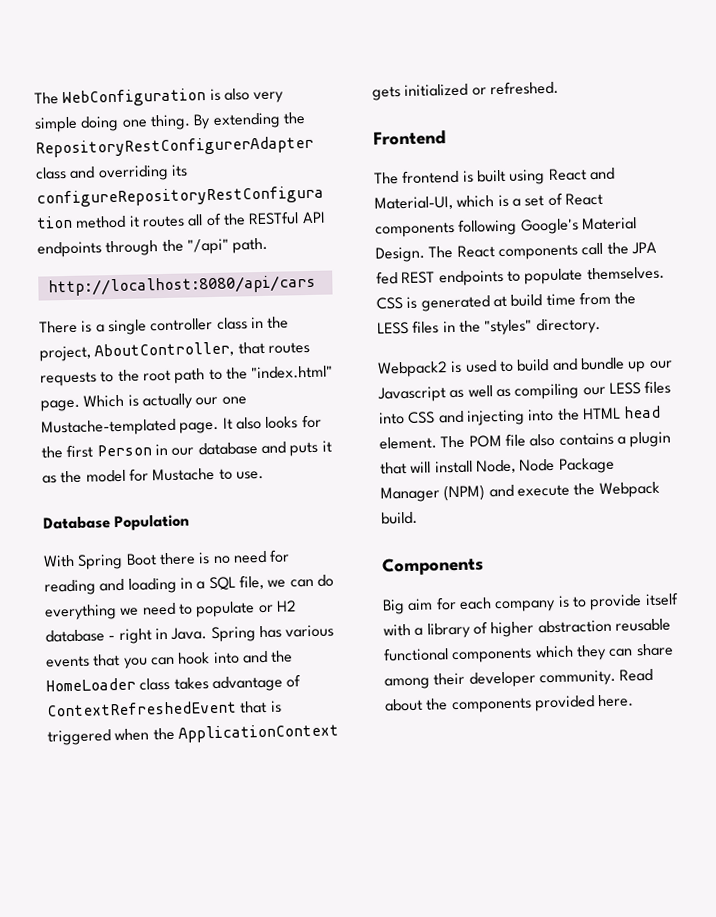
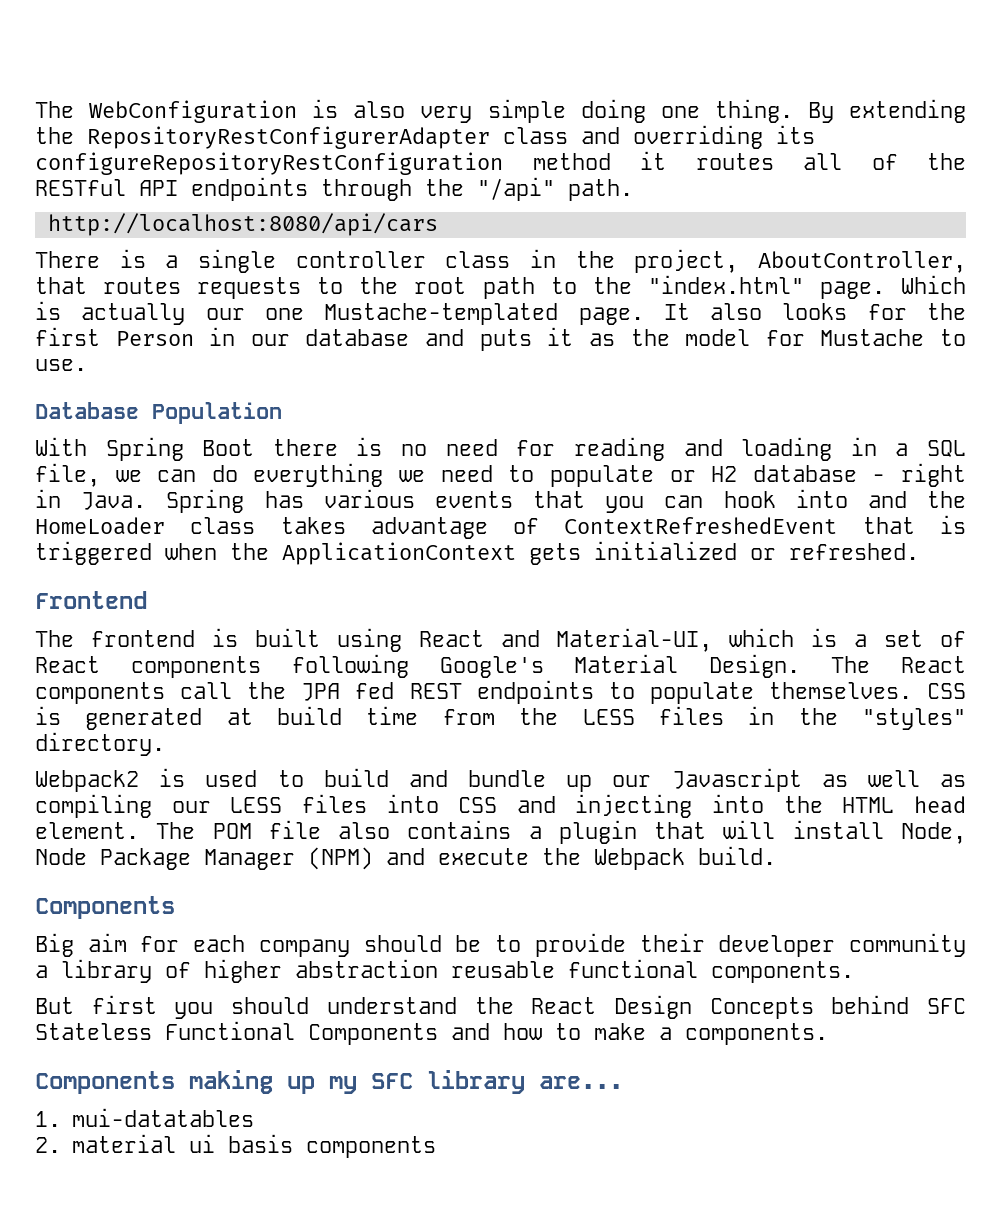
[557,592,679,611] [383,623,411,637] is to provide itself with -> [363,933,967,957] should be to provide their developer community
[451,643,674,664] [384,668,654,690] [385,694,635,714] components which they can share among their developer community. Read about the components provided here. -> [711,961,854,983] [35,995,967,1019] [35,1021,828,1045] [35,1070,623,1094] [35,1108,254,1127] [35,1134,436,1158] components. // But first you should understand the React Design Concepts behind SFC Stateless Functional Components and how to make a components. // Components making up my SFC library are... // 1. mui-datatables // 2. material ui basis components

